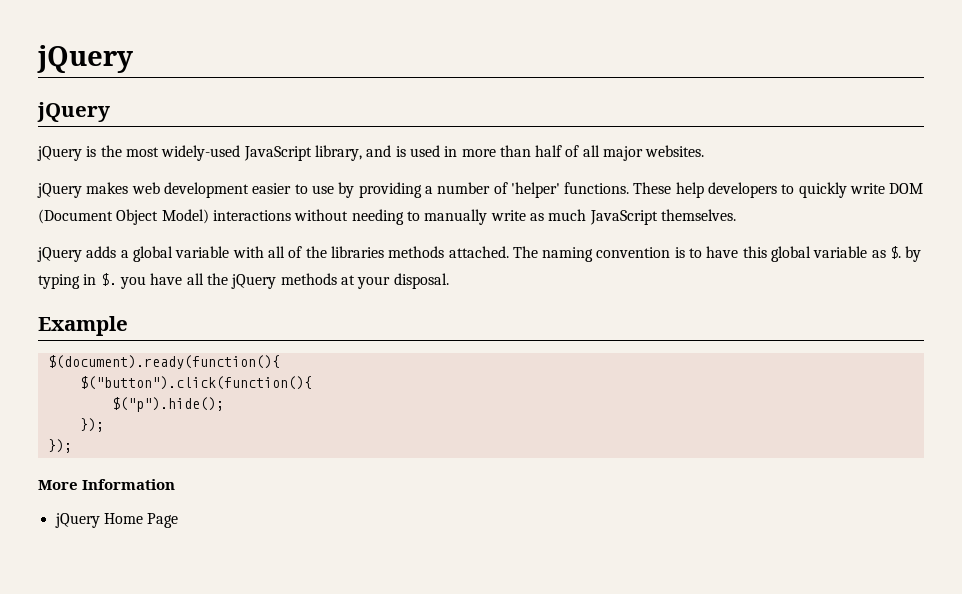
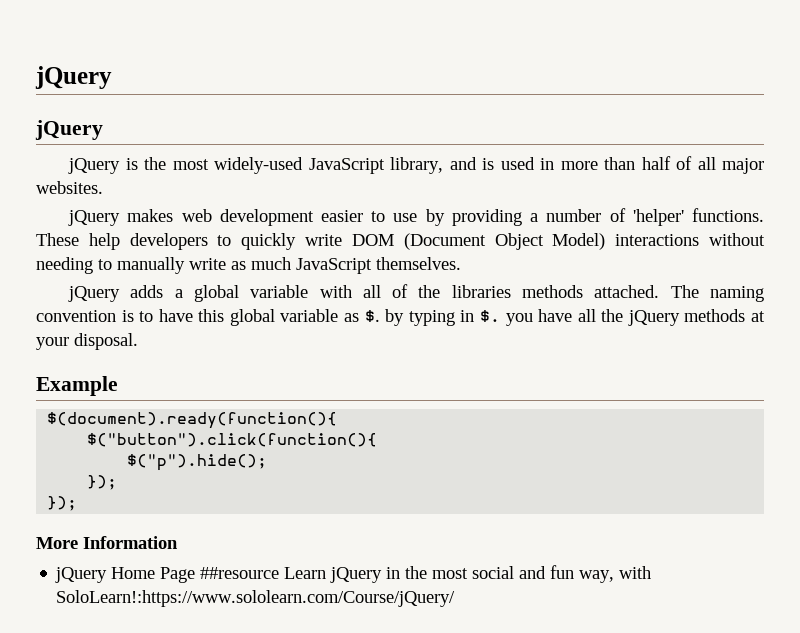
(179, 520) none -> [200,565,652,583] [56,590,456,607] ##resource Learn jQuery in the most social and fun way, with SoloLearn!:https://www.sololearn.com/Course/jQuery/

